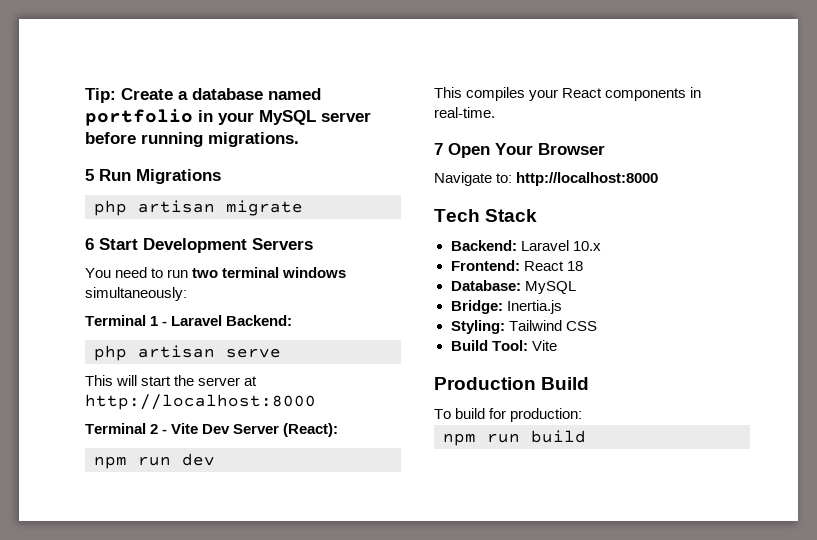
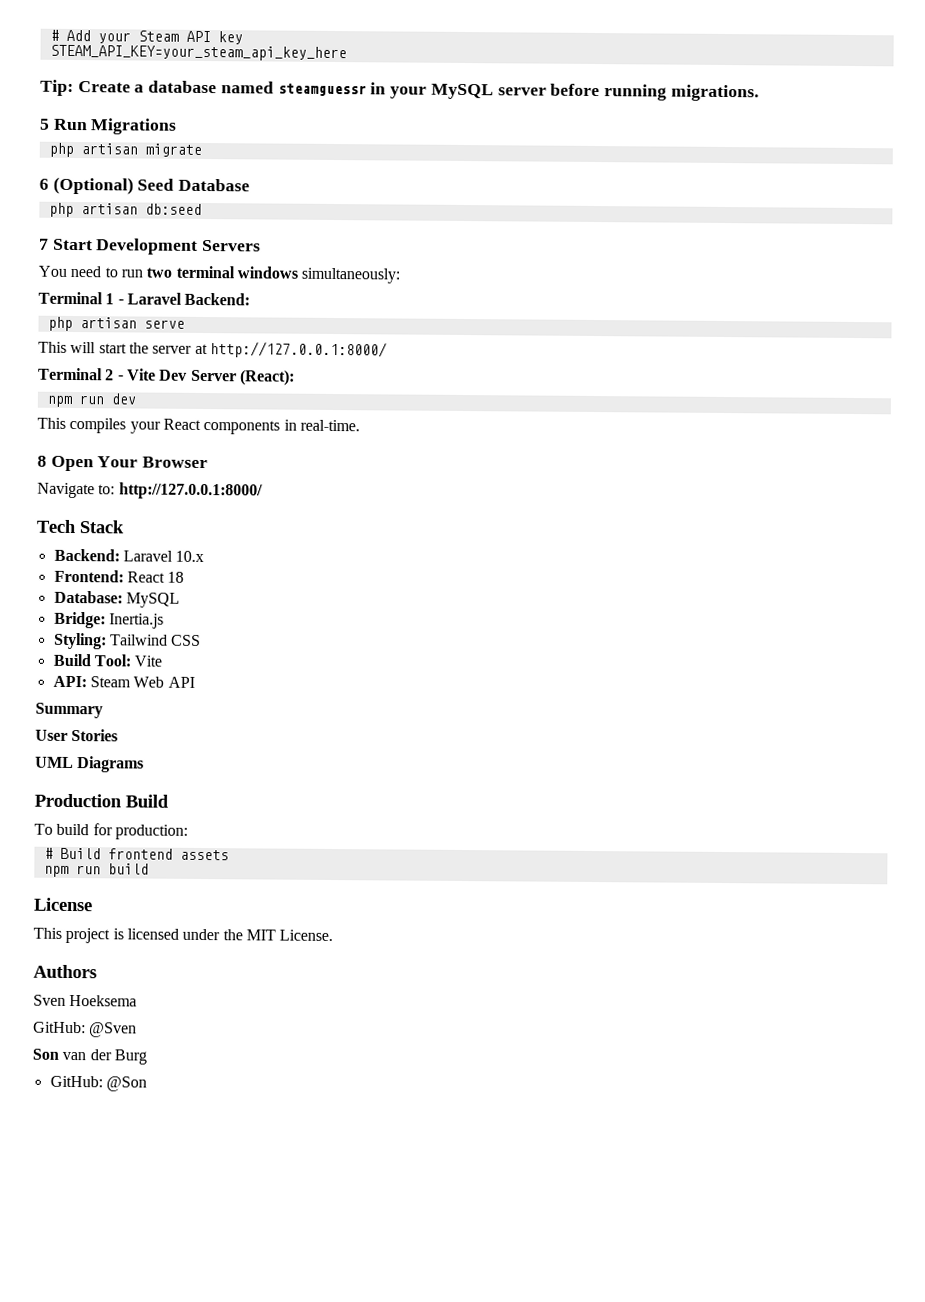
(85, 95) none -> [49,29,243,45] [49,44,347,62] # Add your Steam API key // STEAM_API_KEY=your_steam_api_key_here //
[85,109,193,126] portfolio -> [277,83,367,97] steamguessr
(94, 244) none -> [52,176,251,195] [48,202,202,217] [39,238,49,250] (Optional) Seed Database // php artisan db:seed // 7
[85,394,316,410] http://localhost:8000 -> [209,341,387,359] http://127.0.0.1:8000/
[434,143,443,155] 7 -> [37,455,47,467] 8
[516,172,659,186] http://localhost:8000 -> [118,482,263,500] http://127.0.0.1:8000/
(557, 345) none -> [52,675,195,688] [35,702,103,719] [35,728,119,742] [35,756,145,773] // API: Steam Web API // Summary // User Stories // UML Diagrams
(583, 415) none -> [43,847,229,861] // # Build frontend assets
(586, 436) none -> [33,897,93,912] [33,927,334,944] [33,964,97,979] [33,994,138,1007] [33,1021,138,1038] [32,1048,147,1065] [49,1075,147,1092] // License // This project is licensed under the MIT License. // Authors // Sven Hoeksema // GitHub: @Sven // Son van der Burg // GitHub: @Son

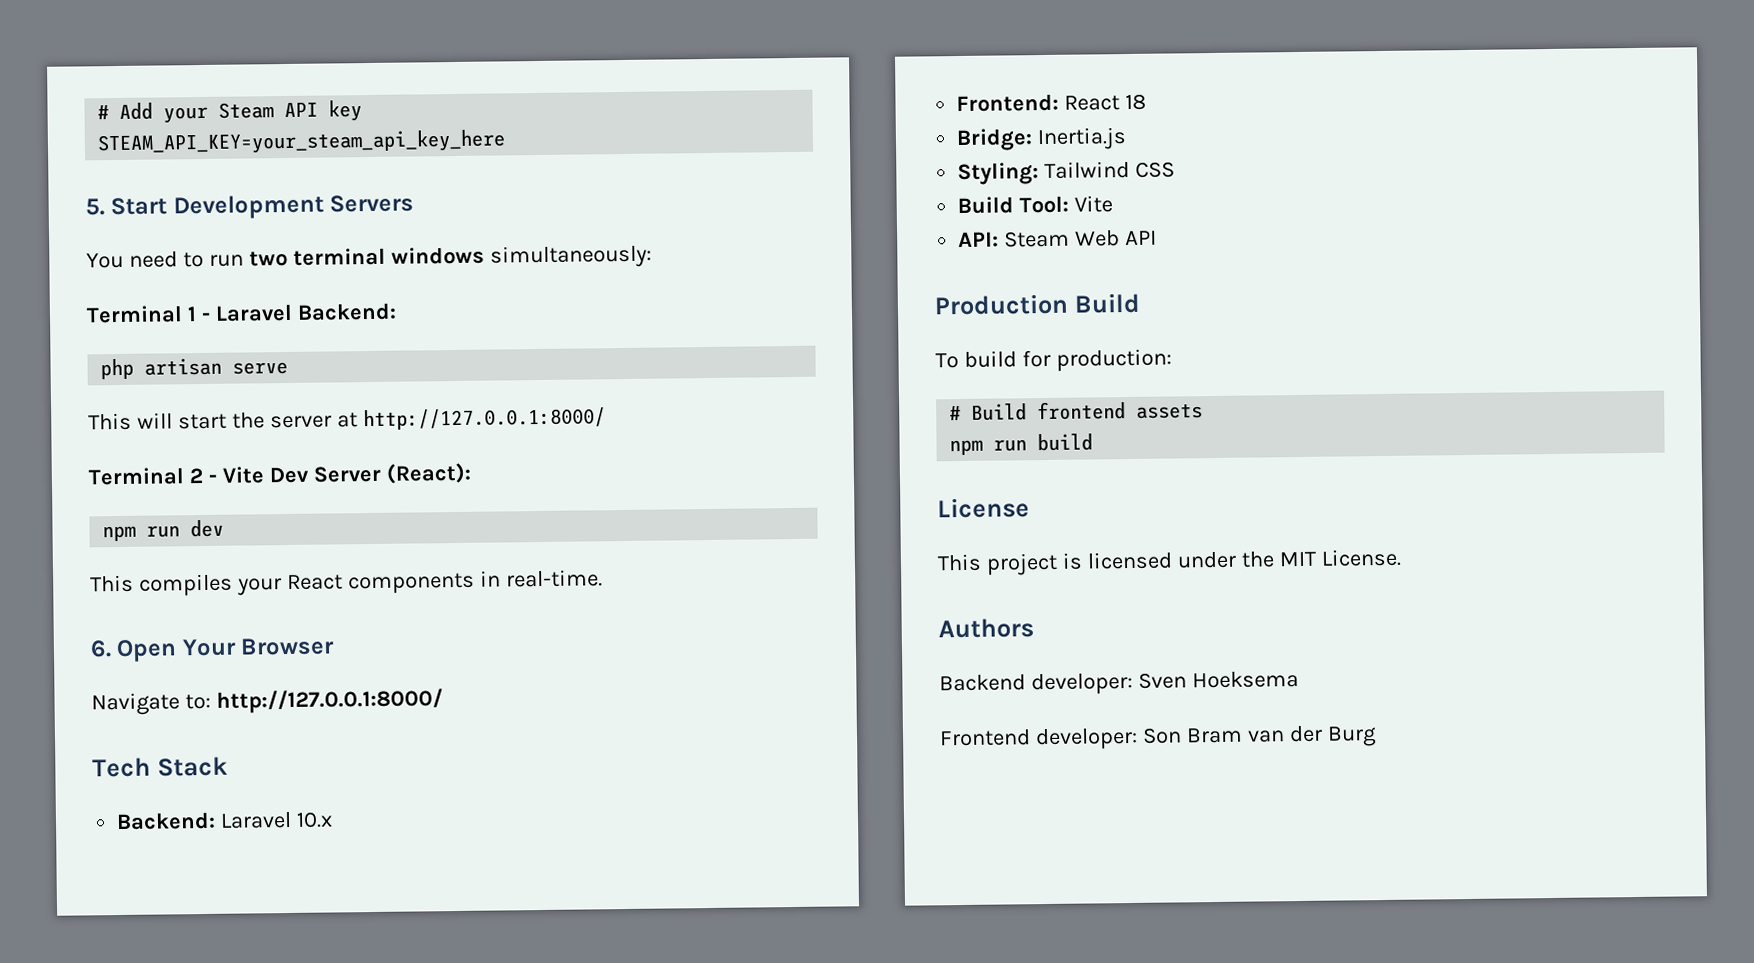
[40,79,759,102] [39,118,178,135] [48,142,202,158] [39,176,251,195] [48,202,202,217] [39,238,49,250] Tip: Create a database named steamguessr in your MySQL server before running migrations. // 5 Run Migrations // php artisan migrate // 6 (Optional) Seed Database // php artisan db:seed // 7 -> [85,198,105,216] 5.
[37,455,47,467] 8 -> [90,640,112,658] 6.
[53,590,180,608] // Database: MySQL -> (1148, 102) none
[35,702,103,719] [35,728,119,742] [35,756,145,773] // Summary // User Stories // UML Diagrams -> (1158, 238) none
(97, 971) none -> [939,672,1133,696] Backend developer:
[33,1021,138,1038] [32,1048,59,1060] GitHub: @Sven // Son -> [939,727,1243,751] Frontend developer: Son Bram
[49,1075,147,1092] // GitHub: @Son -> (1377, 736) none

